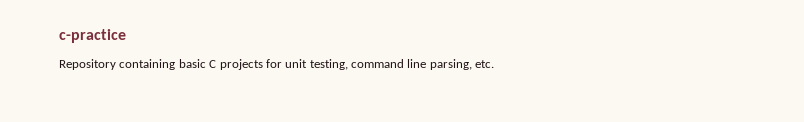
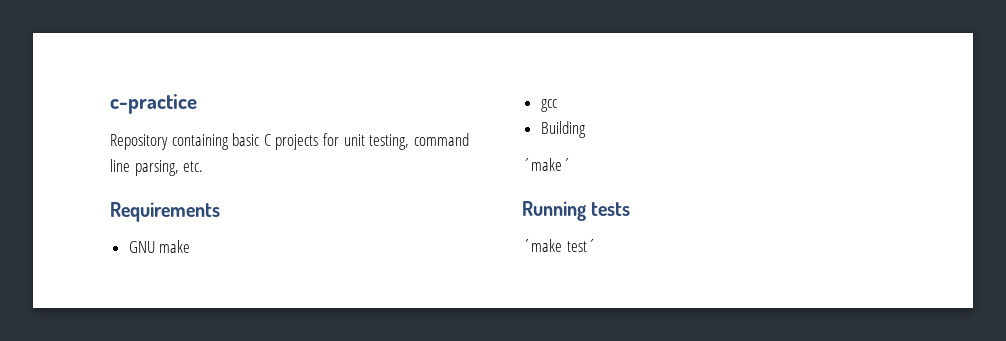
(495, 64) none -> [110,202,220,222] [128,240,191,253] [540,99,557,112] [540,121,586,138] [522,158,571,171] [522,201,631,221] [522,239,596,252] // Requirements // GNU make // gcc // Building // ´make´ // Running tests // ´make test´

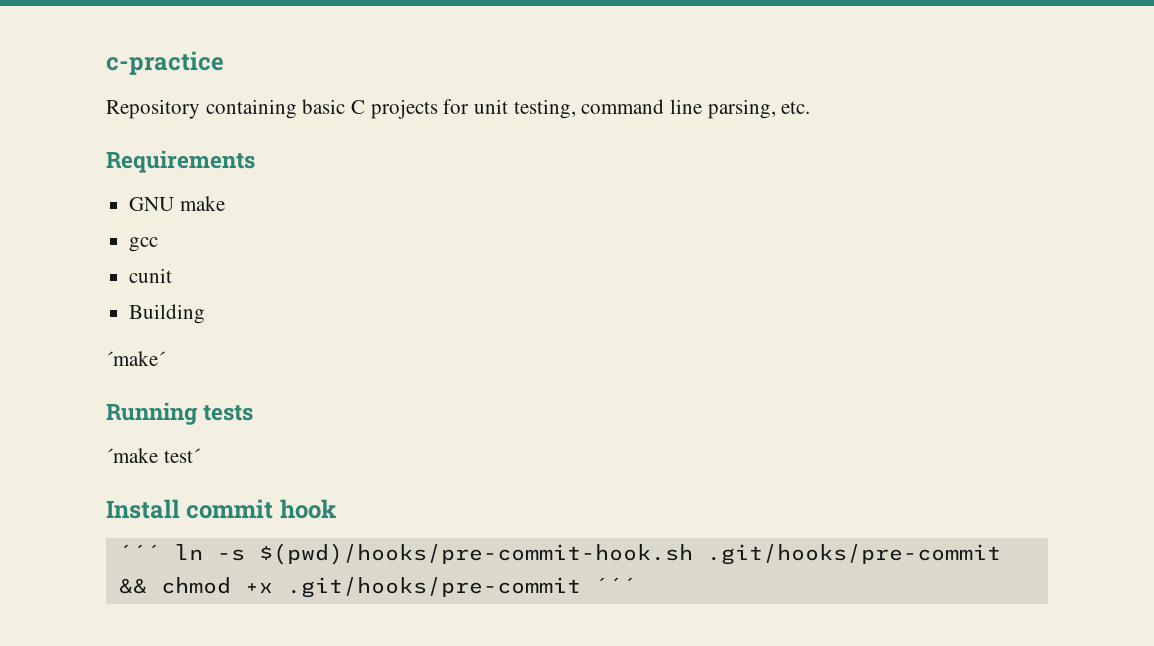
(557, 105) none -> [129,268,173,283] // cunit
(596, 245) none -> [106,499,336,519] [118,543,1001,565] [118,577,637,598] // Install commit hook // ´´´ ln -s $(pwd)/hooks/pre-commit-hook.sh .git/hooks/pre-commit && chmod +x .git/hooks/pre-commit ´´´

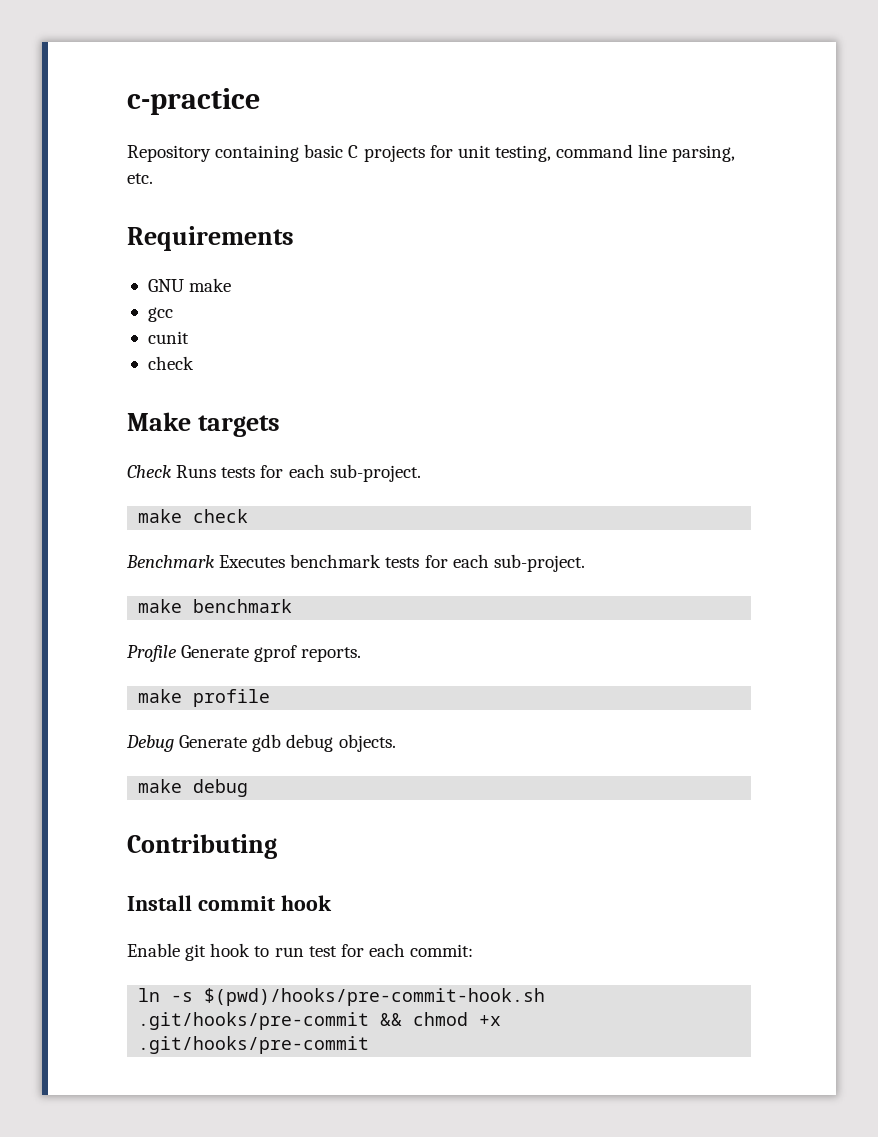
[129,304,206,324] [106,351,165,366] [106,402,254,425] [106,448,200,463] [106,499,336,519] [118,545,161,560] Building // ´make´ // Running tests // ´make test´ // Install commit hook // ´´´ -> [147,356,194,370] [127,412,280,437] [127,464,421,482] [138,509,249,523] [126,554,585,572] [138,599,293,613] [127,645,362,662] [138,689,271,707] [126,734,396,752] [138,779,249,797] [127,834,277,859] [127,895,332,911] [127,943,474,961] check // Make targets // Check Runs tests for each sub-project. // make check // Benchmark Executes benchmark tests for each sub-project. // make benchmark // Profile Generate gprof reports. // make profile // Debug Generate gdb debug objects. // make debug // Contributing // Install commit hook // Enable git hook to run test for each commit: //
[594,578,637,593] ´´´ -> (370, 1045) none

